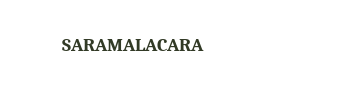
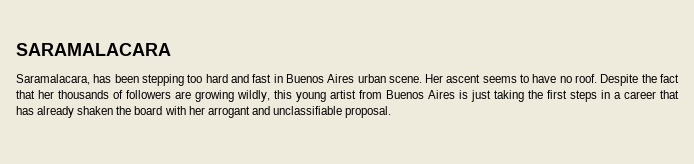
(204, 45) none -> [16,74,680,86] [16,90,679,102] [16,106,392,118] // Saramalacara, has been stepping too hard and fast in Buenos Aires urban scene. Her ascent seems to have no roof. Despite the fact that her thousands of followers are growing wildly, this young artist from Buenos Aires is just taking the first steps in a career that has already shaken the board with her arrogant and unclassifiable proposal.

